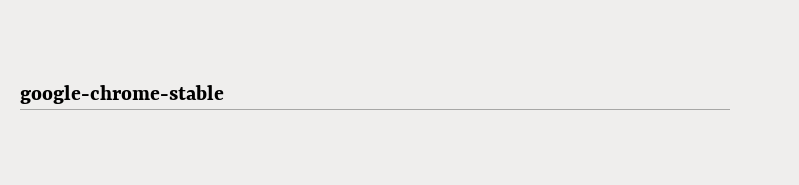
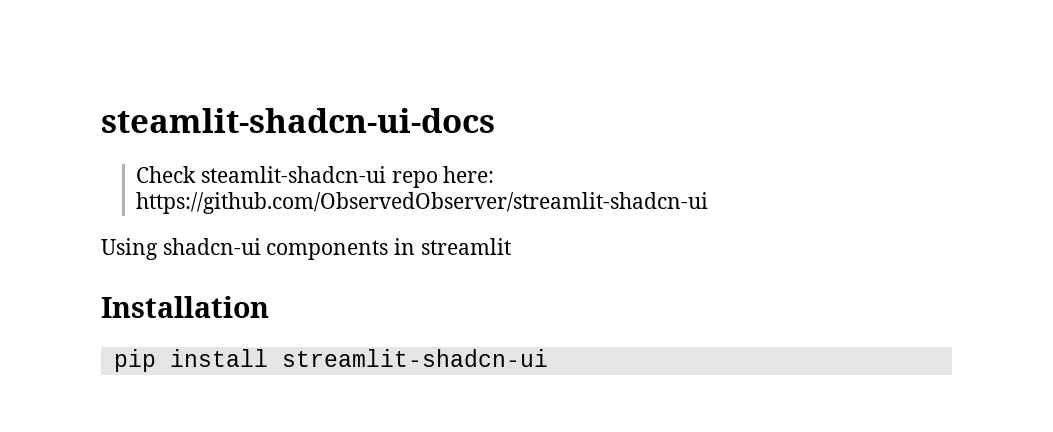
[20,85,224,104] google-chrome-stable -> [101,108,495,133] [136,166,495,188] [136,192,709,214] [101,238,511,260] [101,296,269,318] [113,349,548,372] steamlit-shadcn-ui-docs // Check steamlit-shadcn-ui repo here: https://github.com/ObservedObserver/streamlit-shadcn-ui // Using shadcn-ui components in streamlit // Installation // pip install streamlit-shadcn-ui

